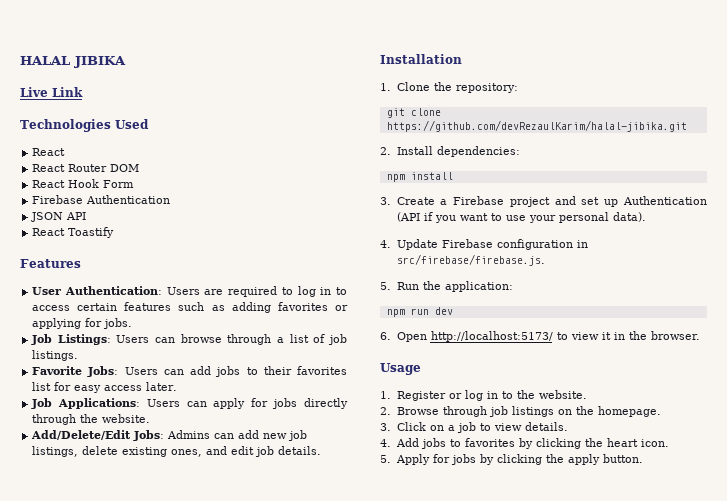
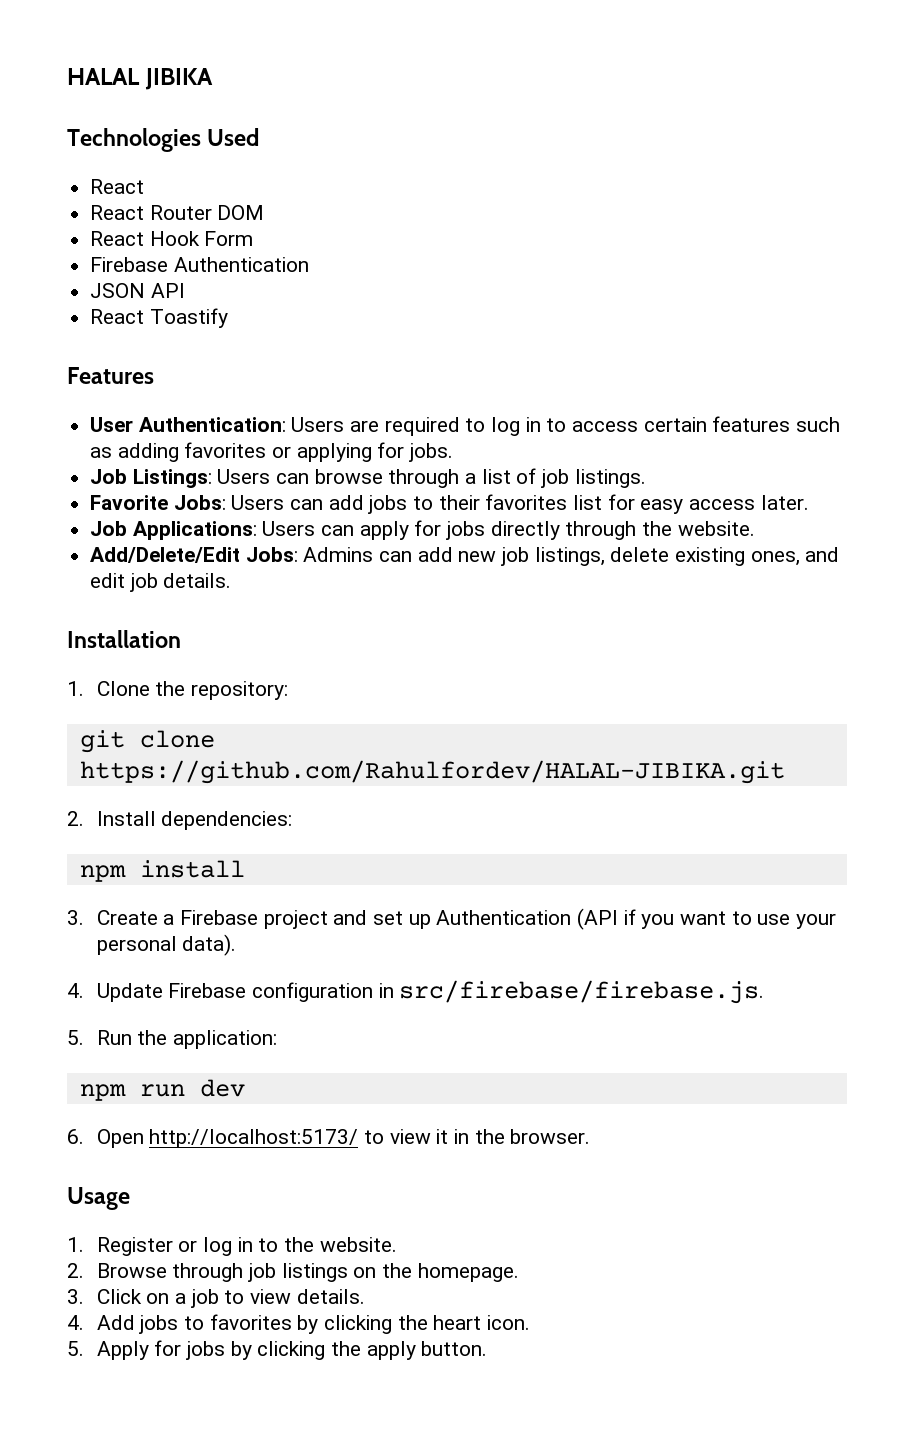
[20,87,83,97] // Live Link -> (213, 79) none
[386,120,687,132] https://github.com/devRezaulKarim/halal-jibika.git -> [79,760,785,784] https://github.com/Rahulfordev/HALAL-JIBIKA.git

